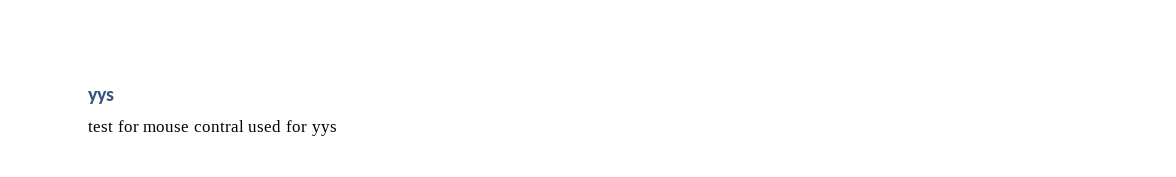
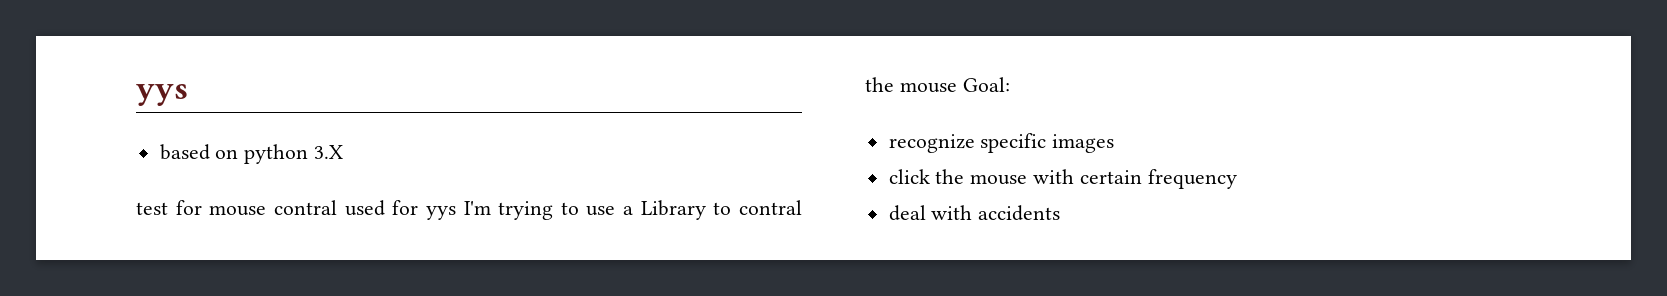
[88,91,114,104] yys -> [136,84,188,106] [159,144,344,164] yys // based on python 3.X
(337, 130) none -> [463,200,803,220] [865,77,1010,93] [888,133,1115,153] [888,169,1237,189] [888,205,1061,221] I'm trying to use a Library to contral the mouse Goal: // recognize specific images // click the mouse with certain frequency // deal with accidents

